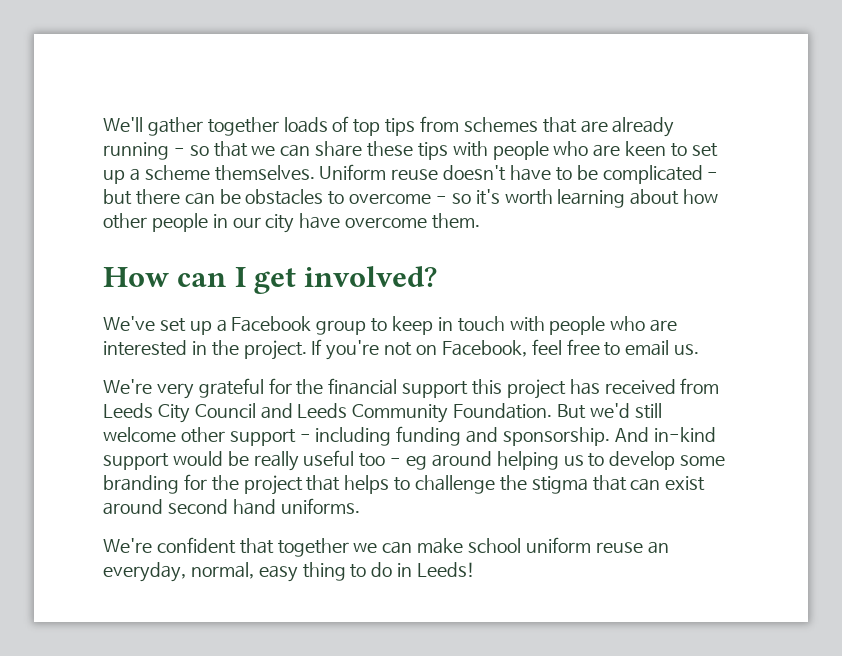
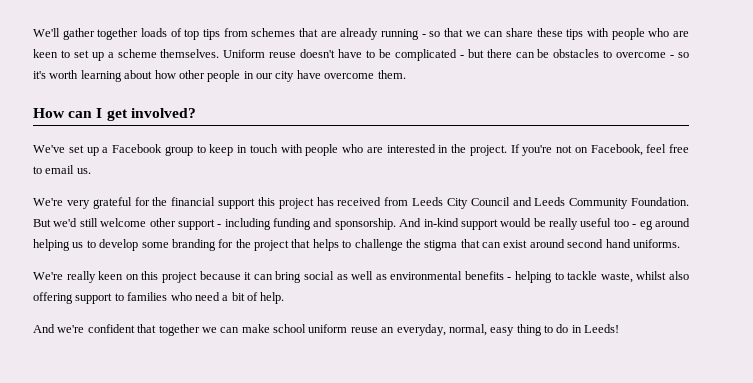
(152, 545) none -> [66,271,689,283] [33,292,285,304] [33,324,85,333] really keen on this project because it can bring social as well as environmental benefits - helping to tackle waste, whilst also offering support to families who need a bit of help. // And we're

